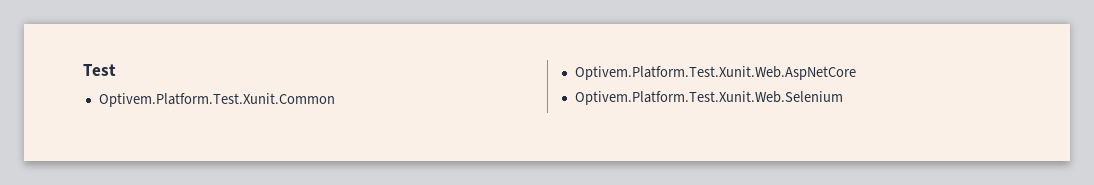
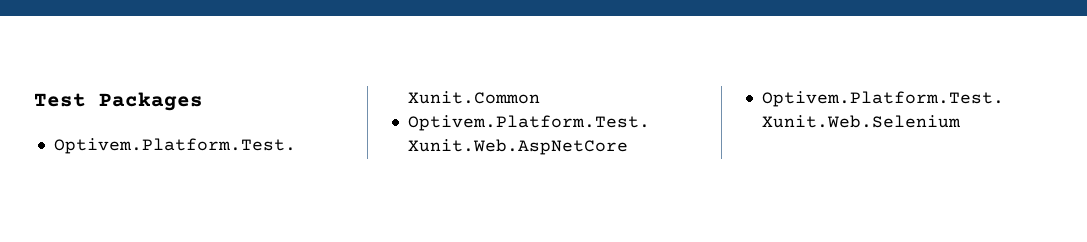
(116, 70) none -> [99,92,203,111] Packages

